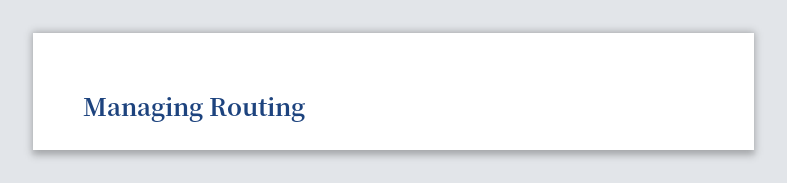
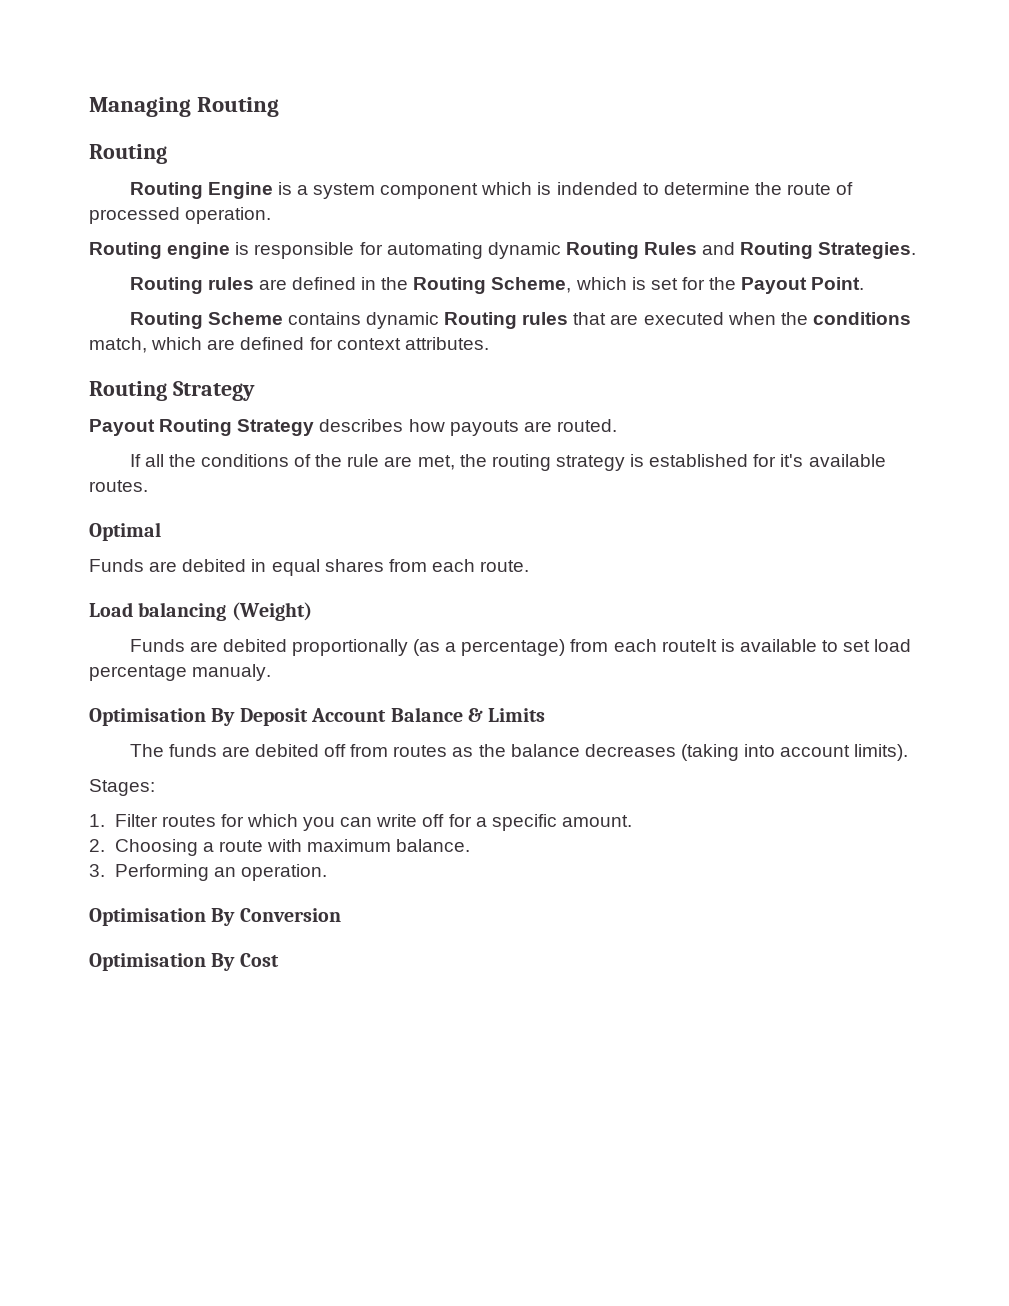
(306, 109) none -> [89,144,167,164] [129,182,854,199] [89,207,272,224] [89,242,917,259] [129,277,865,294] [129,312,911,329] [89,337,489,353] [89,381,255,401] [89,419,617,436] [129,454,886,471] [89,480,148,492] [89,522,161,541] [89,559,530,576] [89,602,312,621] [129,639,912,656] [89,664,272,681] [89,707,546,726] [129,744,909,761] [89,779,155,796] [89,814,632,831] [89,839,471,856] [89,864,327,881] [89,908,341,926] [89,953,279,971] // Routing // Routing Engine is a system component which is indended to determine the route of processed operation. // Routing engine is responsible for automating dynamic Routing Rules and Routing Strategies. // Routing rules are defined in the Routing Scheme, which is set for the Payout Point. // Routing Scheme contains dynamic Routing rules that are executed when the conditions match, which are defined for context attributes. // Routing Strategy // Payout Routing Strategy describes how payouts are routed. // If all the conditions of the rule are met, the routing strategy is established for it's available routes. // Optimal // Funds are debited in equal shares from each route. // Load balancing (Weight) // Funds are debited proportionally (as a percentage) from each routeIt is available to set load percentage manualy. // Optimisation By Deposit Account Balance & Limits // The funds are debited off from routes as the balance decreases (taking into account limits). // Stages: // 1. Filter routes for which you can write off for a specific amount. // 2. Choosing a route with maximum balance. // 3. Performing an operation. // Optimisation By Conversion // Optimisation By Cost

